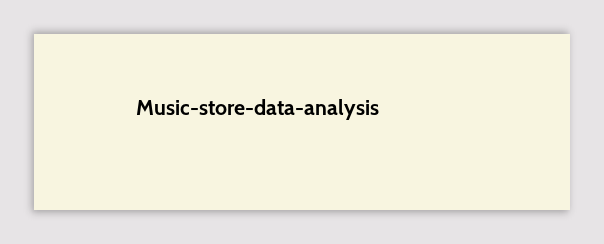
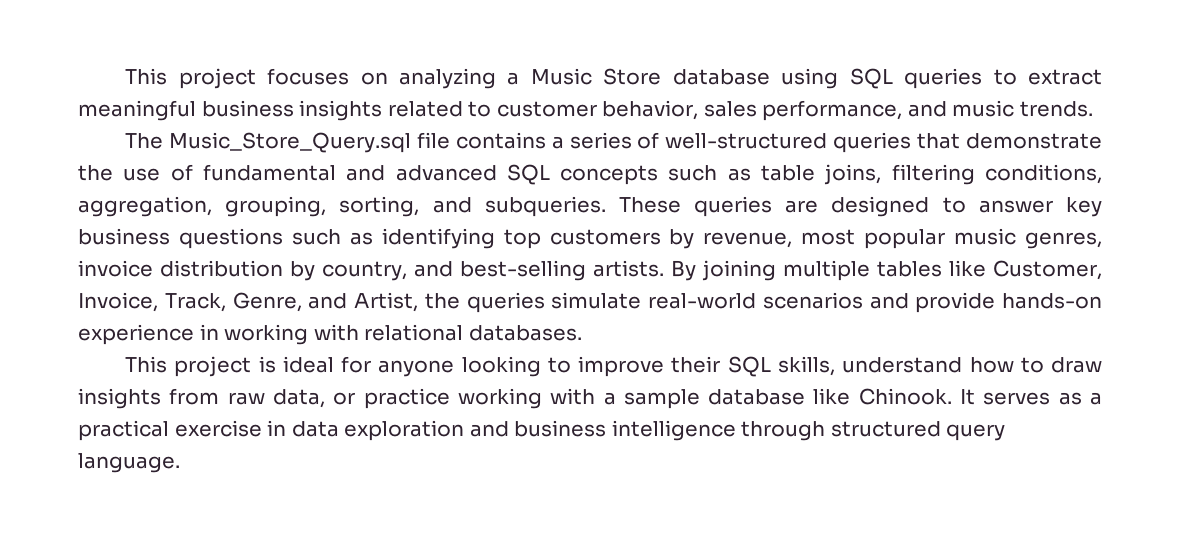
[136,99,379,120] Music-store-data-analysis -> [125,68,1103,89] [78,100,1093,121] [125,132,1102,153] [78,164,1102,185] [78,196,1102,217] [78,228,1102,249] [78,260,1102,281] [78,292,1102,313] [78,324,582,345] [125,356,1102,377] [78,388,1102,409] [78,420,1006,441] [78,453,180,473] This project focuses on analyzing a Music Store database using SQL queries to extract meaningful business insights related to customer behavior, sales performance, and music trends. // The Music_Store_Query.sql file contains a series of well-structured queries that demonstrate the use of fundamental and advanced SQL concepts such as table joins, filtering conditions, aggregation, grouping, sorting, and subqueries. These queries are designed to answer key business questions such as identifying top customers by revenue, most popular music genres, invoice distribution by country, and best-selling artists. By joining multiple tables like Customer, Invoice, Track, Genre, and Artist, the queries simulate real-world scenarios and provide hands-on experience in working with relational databases. // This project is ideal for anyone looking to improve their SQL skills, understand how to draw insights from raw data, or practice working with a sample database like Chinook. It serves as a practical exercise in data exploration and business intelligence through structured query language.

